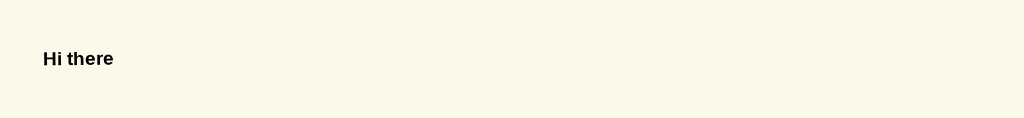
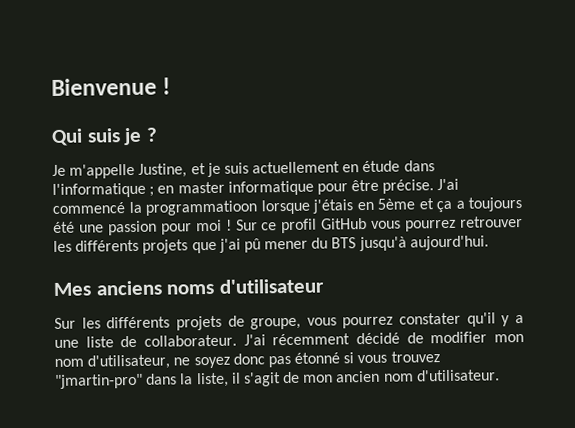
[42,51,116,66] Hi there -> [51,77,172,96] [51,127,159,146] [52,160,435,179] [52,178,460,198] [52,197,522,216] [53,216,523,236] [53,235,489,254] [53,278,326,296] [54,312,524,331] [54,331,524,348] [54,351,440,370] [55,369,500,389] Bienvenue ! // Qui suis je ? // Je m'appelle Justine, et je suis actuellement en étude dans l'informatique ; en master informatique pour être précise. J'ai commencé la programmatioon lorsque j'étais en 5ème et ça a toujours été une passion pour moi ! Sur ce profil GitHub vous pourrez retrouver les différents projets que j'ai pû mener du BTS jusqu'à aujourd'hui. // Mes anciens noms d'utilisateur // Sur les différents projets de groupe, vous pourrez constater qu'il y a une liste de collaborateur. J'ai récemment décidé de modifier mon nom d'utilisateur, ne soyez donc pas étonné si vous trouvez "jmartin-pro" dans la liste, il s'agit de mon ancien nom d'utilisateur.

